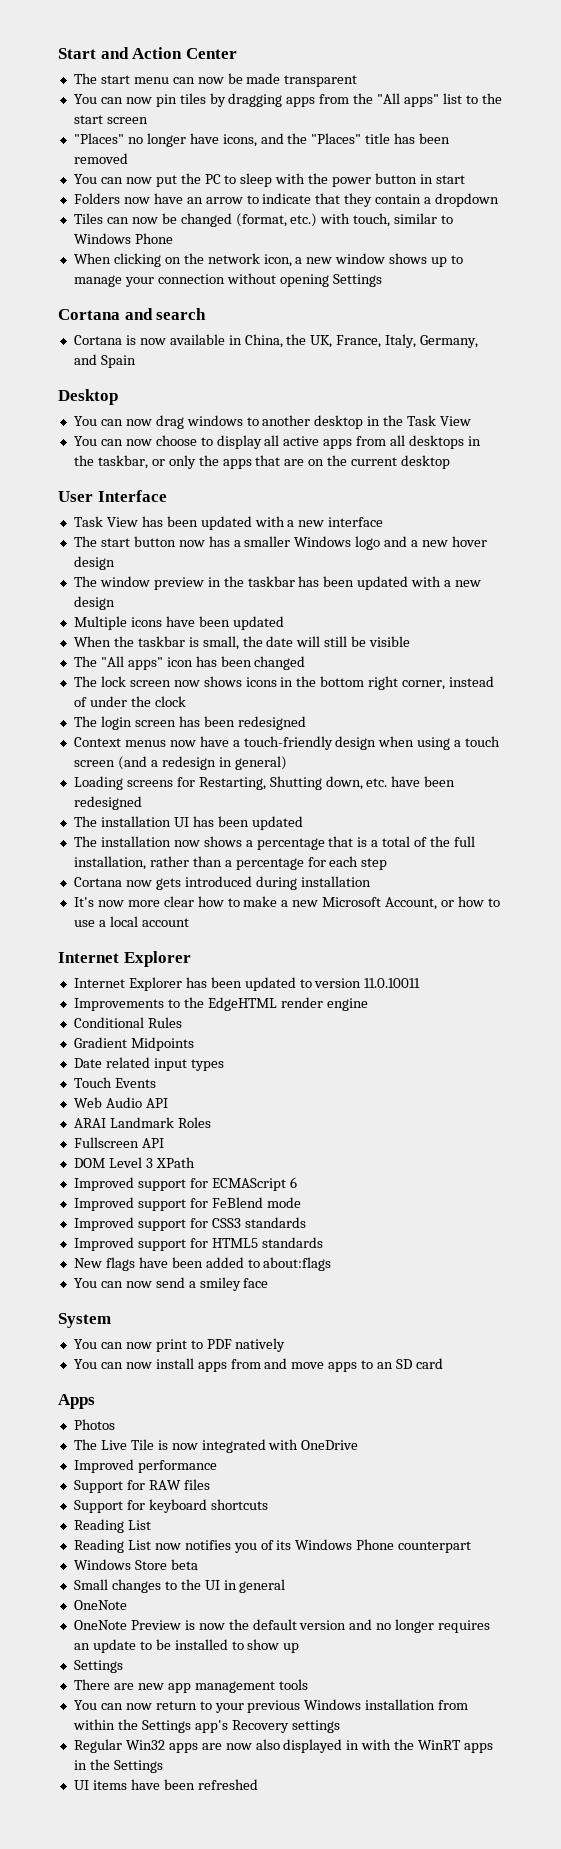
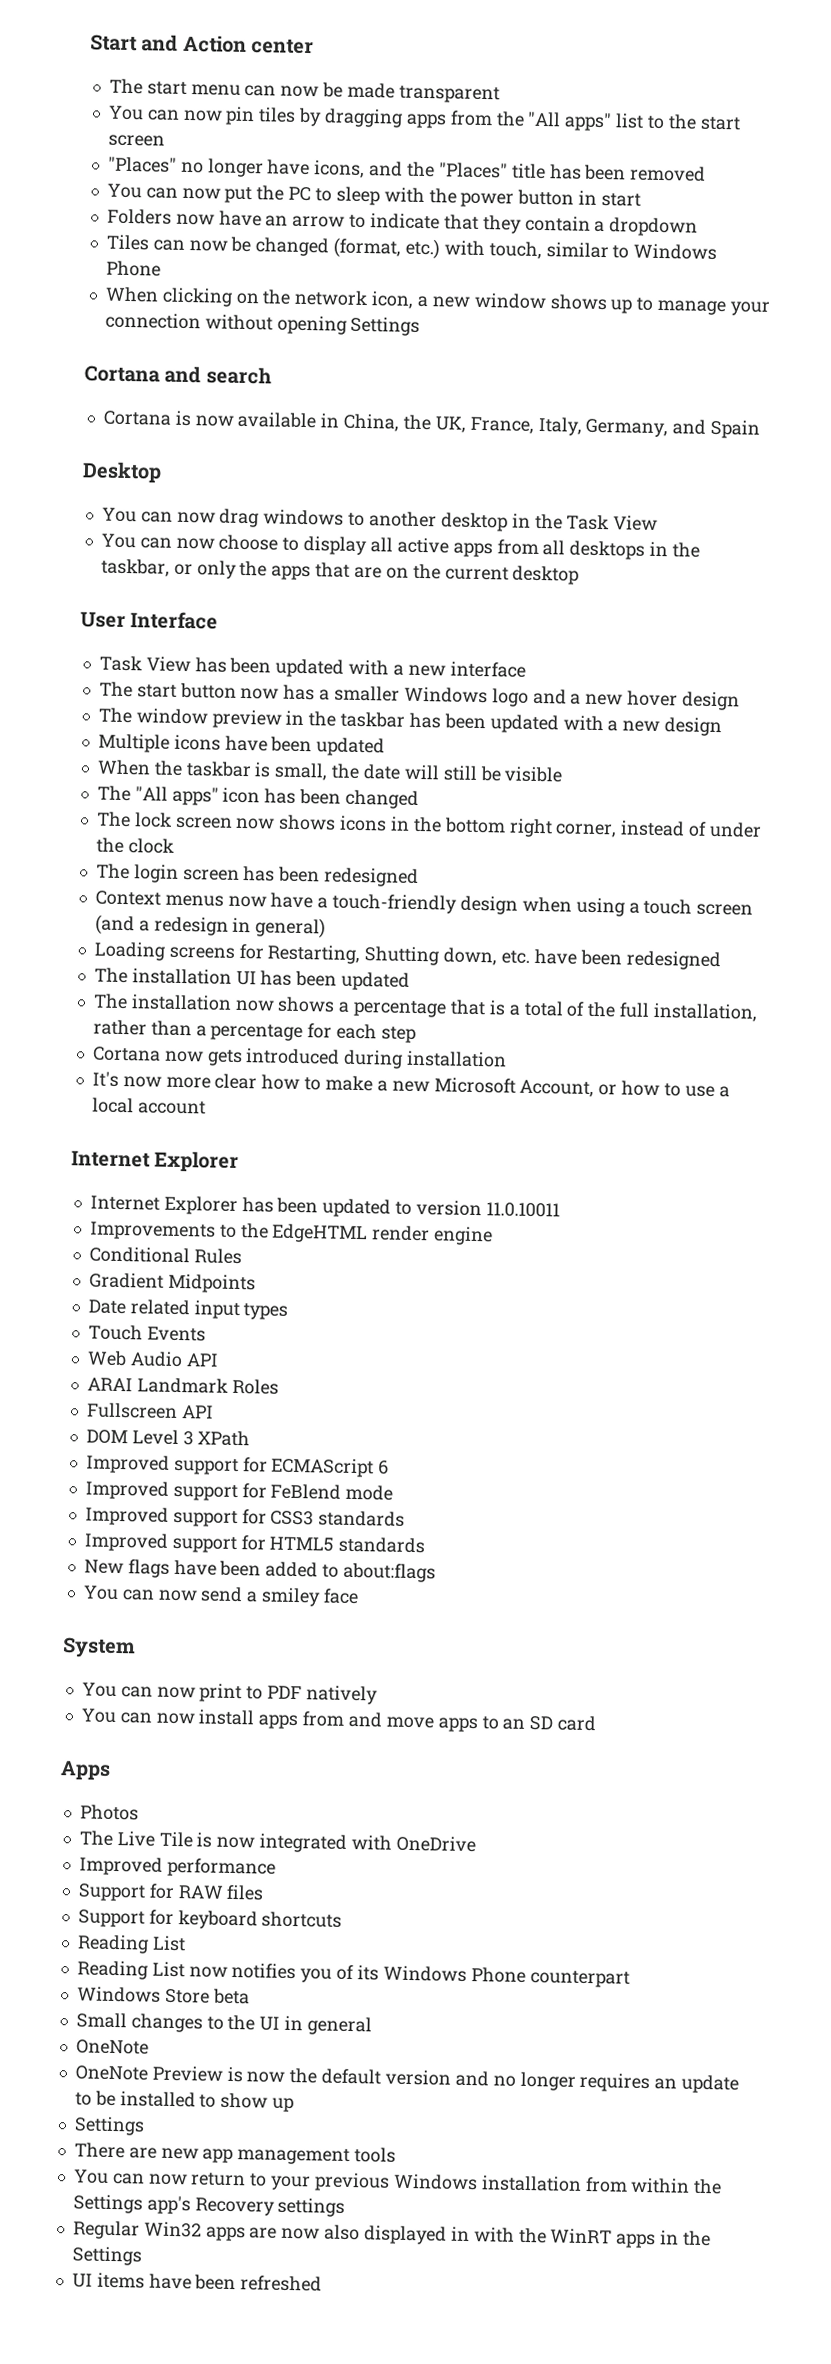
[185,48,237,59] Center -> [251,38,315,55] center

